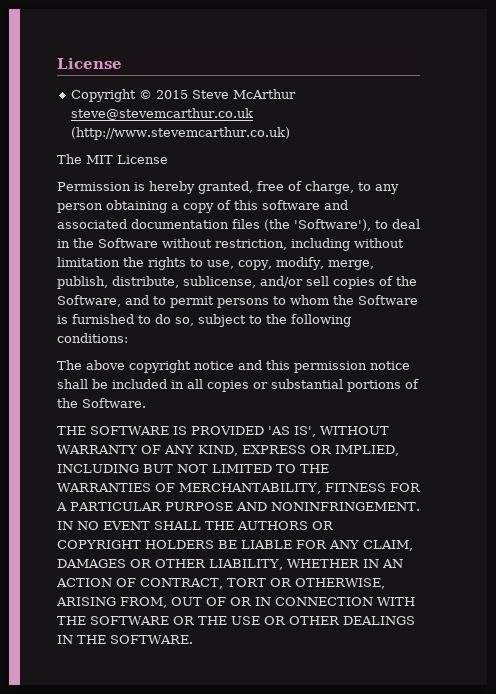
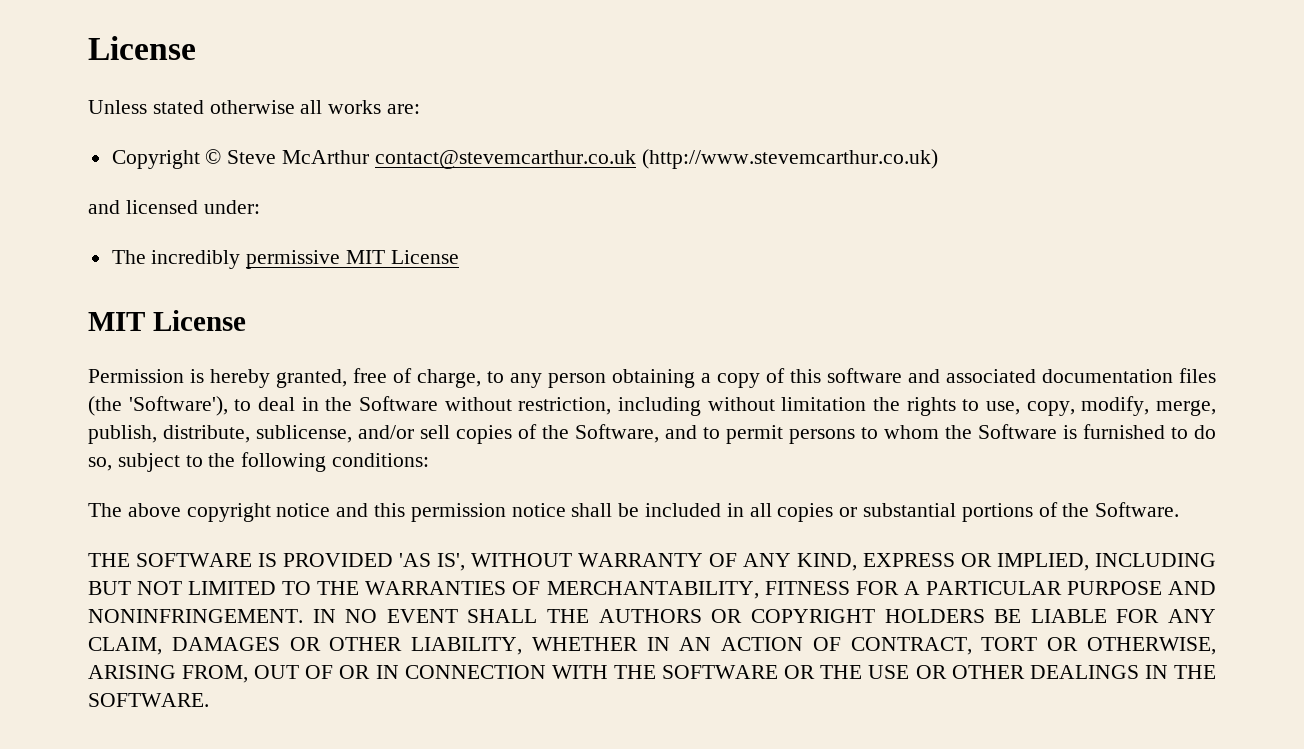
[57,58,122,69] License -> [88,36,196,60] [88,100,421,114] License // Unless stated otherwise all works are:
[155,90,188,99] 2015 -> (222, 156) none
[70,108,253,120] steve@stevemcarthur.co.uk -> [374,150,636,169] contact@stevemcarthur.co.uk
[57,154,82,164] The -> [88,200,260,214] [111,250,459,269] and licensed under: // The incredibly permissive MIT License //

